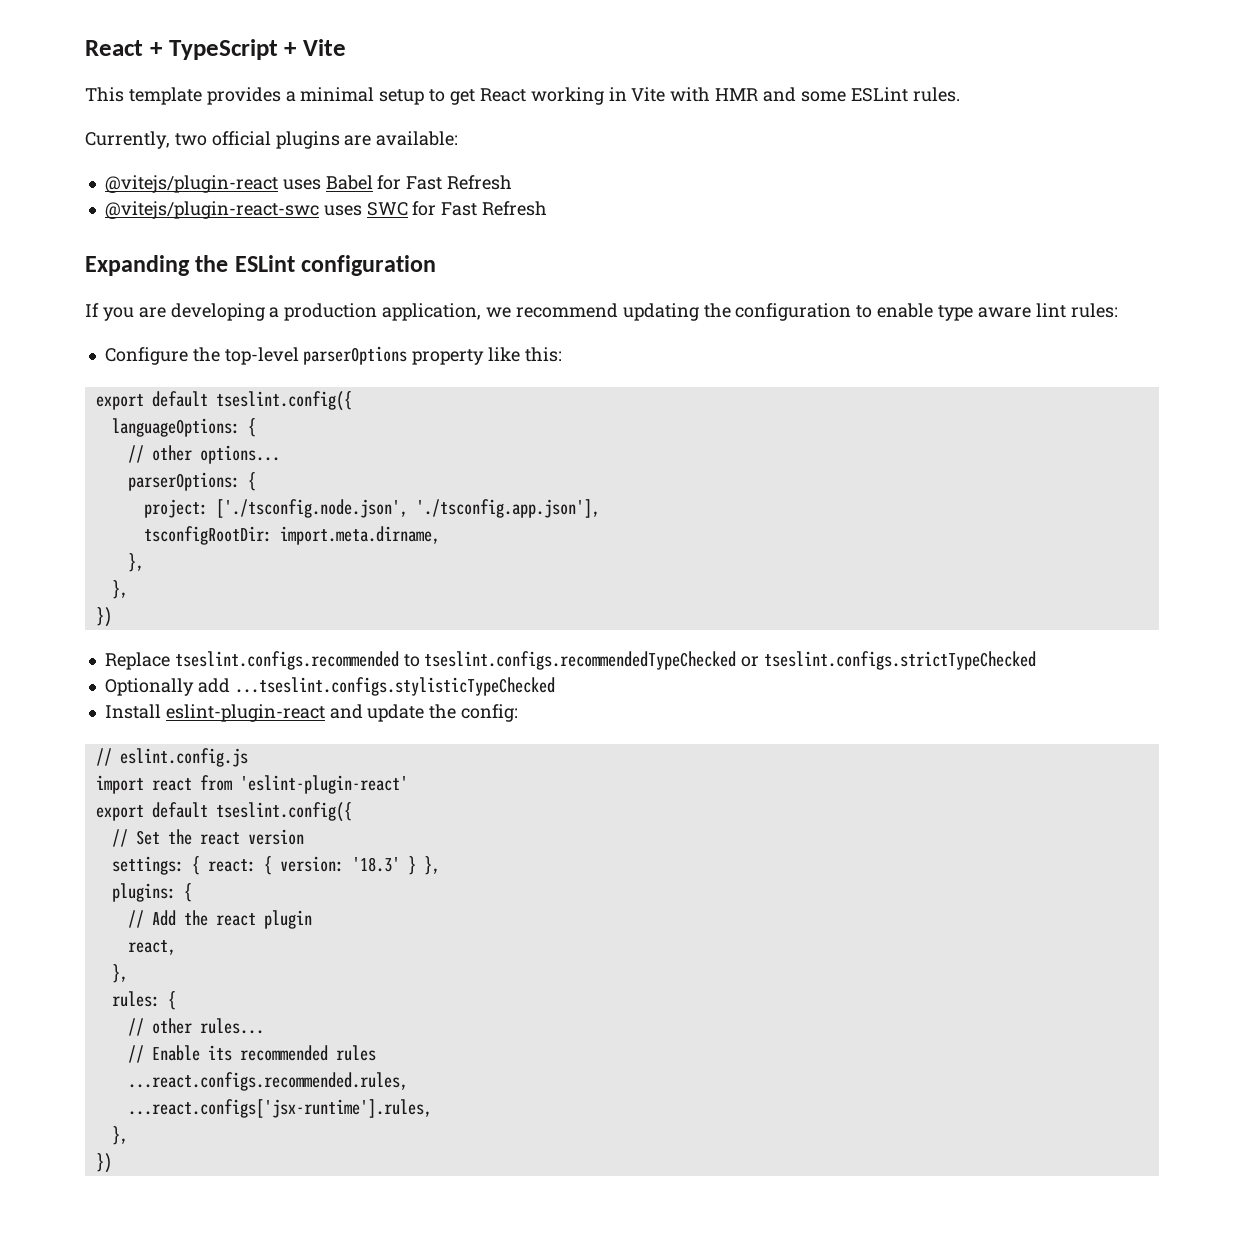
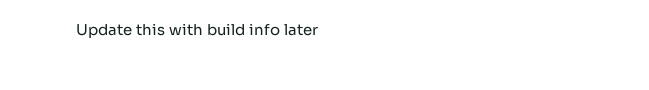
[85,39,346,60] [85,87,960,105] [85,131,459,149] [104,175,513,193] [104,201,548,219] [85,255,437,276] [85,303,1118,321] [104,346,562,365] [95,391,352,411] [111,418,256,437] [127,445,280,464] [127,472,256,491] [143,499,600,518] [143,526,440,545] [127,553,144,572] [111,580,128,599] [95,607,112,627] [104,651,1037,670] [104,677,555,696] [104,704,519,722] [95,748,248,767] [95,775,408,794] [95,802,352,822] [111,829,304,847] [111,856,440,875] [111,883,192,902] [127,910,312,929] [127,940,176,955] [111,964,128,983] [111,991,176,1010] [127,1018,264,1036] [127,1045,376,1063] [127,1072,408,1091] [127,1099,432,1118] [111,1126,128,1145] [95,1153,112,1173] React + TypeScript + Vite // This template provides a minimal setup to get React working in Vite with HMR and some ESLint rules. // Currently, two official plugins are available: // @vitejs/plugin-react uses Babel for Fast Refresh // @vitejs/plugin-react-swc uses SWC for Fast Refresh // Expanding the ESLint configuration // If you are developing a production application, we recommend updating the configuration to enable type aware lint rules: // Configure the top-level parserOptions property like this: // export default tseslint.config({ // languageOptions: { // // other options... // parserOptions: { // project: ['./tsconfig.node.json', './tsconfig.app.json'], // tsconfigRootDir: import.meta.dirname, // }, // }, // }) // Replace tseslint.configs.recommended to tseslint.configs.recommendedTypeChecked or tseslint.configs.strictTypeChecked // Optionally add ...tseslint.configs.stylisticTypeChecked // Install eslint-plugin-react and update the config: // // eslint.config.js // import react from 'eslint-plugin-react' // export default tseslint.config({ // // Set the react version // settings: { react: { version: '18.3' } }, // plugins: { // // Add the react plugin // react, // }, // rules: { // // other rules... // // Enable its recommended rules // ...react.configs.recommended.rules, // ...react.configs['jsx-runtime'].rules, // }, // }) -> [76,23,319,38] Update this with build info later

